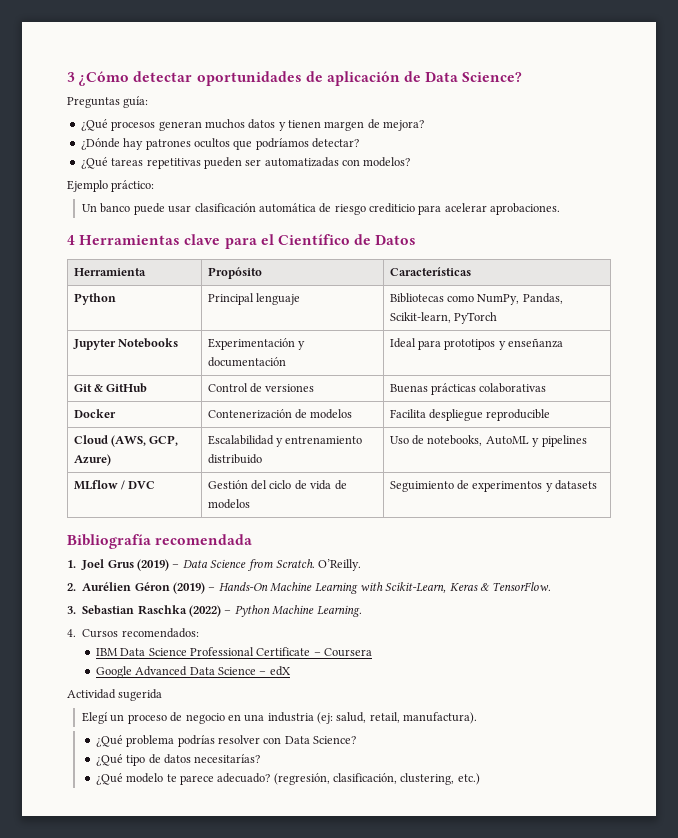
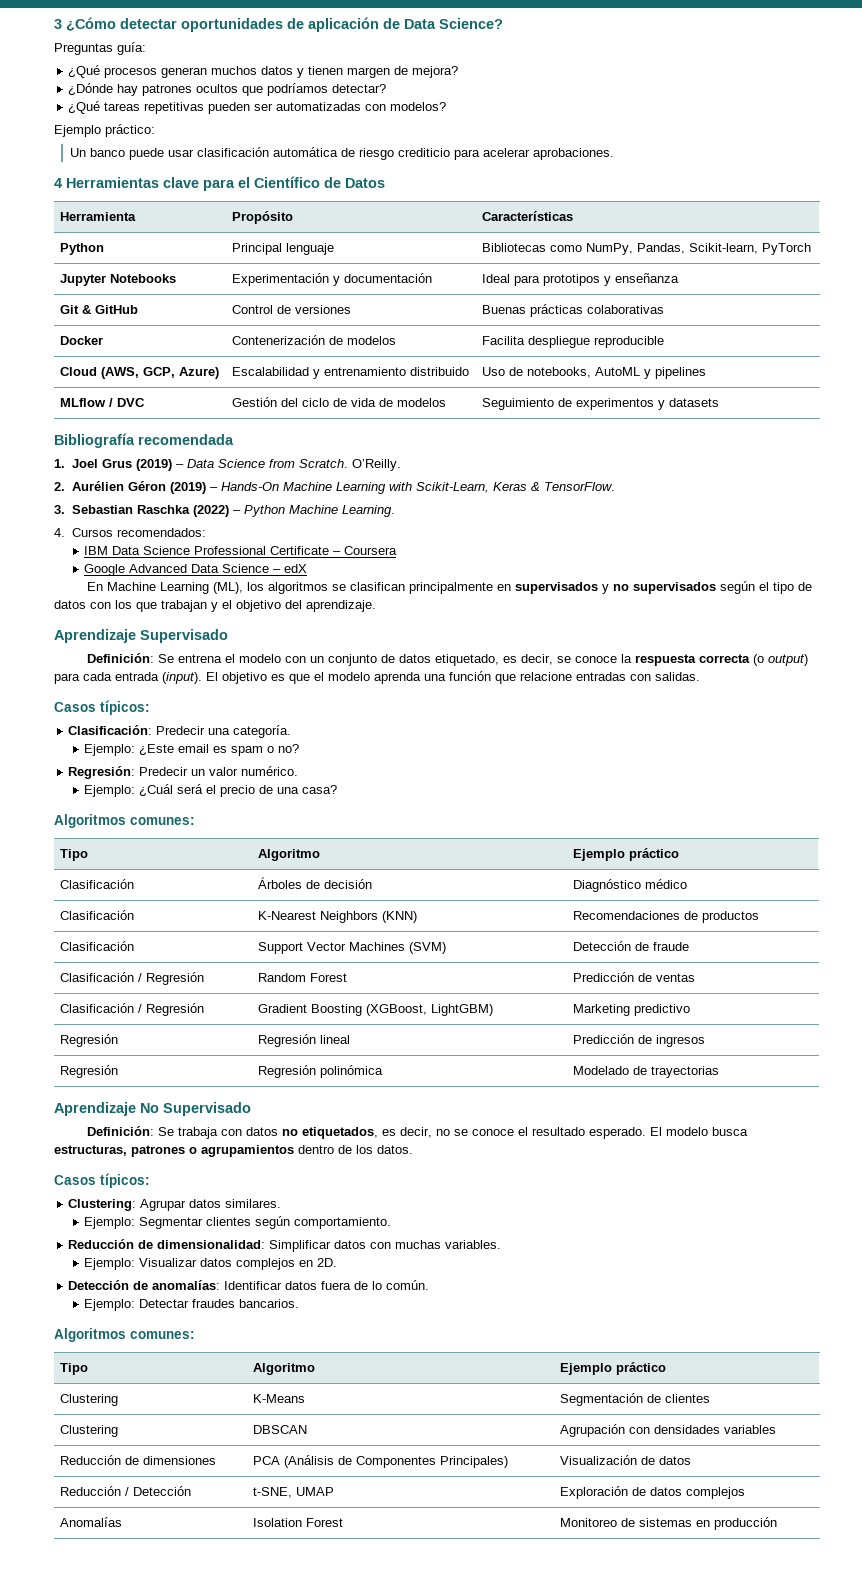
[67,689,163,701] [82,712,478,724] [95,735,357,747] [95,754,261,766] [95,773,480,785] Actividad sugerida // Elegí un proceso de negocio en una industria (ej: salud, retail, manufactura). // ¿Qué problema podrías resolver con Data Science? // ¿Qué tipo de datos necesitarías? // ¿Qué modelo te parece adecuado? (regresión, clasificación, clustering, etc.) -> [87,581,813,594] [54,600,376,612] [54,629,228,643] [87,653,809,666] [54,671,700,684] [54,700,150,715] [68,725,292,738] [84,744,300,756] [68,766,299,779] [84,784,338,797] [54,814,195,828] [59,849,88,861] [257,849,320,861] [572,848,679,861] [59,879,134,889] [257,877,372,889] [572,879,687,892] [59,910,134,920] [257,911,417,923] [572,911,759,923] [59,941,134,951] [257,942,446,954] [572,941,689,951] [59,972,204,985] [257,973,347,982] [572,972,695,982] [59,1003,204,1016] [257,1004,493,1016] [572,1004,690,1016] [59,1034,118,1047] [257,1034,350,1047] [572,1034,705,1047] [59,1065,118,1078] [257,1065,383,1078] [572,1066,719,1078] [54,1102,251,1116] [87,1126,749,1139] [54,1145,413,1157] [54,1173,150,1188] [68,1199,282,1211] [84,1216,392,1229] [68,1239,502,1252] [84,1258,338,1270] [68,1280,430,1290] [84,1299,300,1311] [54,1328,195,1342] [59,1363,88,1375] [252,1363,315,1375] [559,1362,666,1375] [59,1394,118,1406] [252,1394,305,1403] [559,1393,710,1406] [59,1425,118,1437] [252,1425,307,1434] [559,1424,776,1437] [59,1455,216,1465] [252,1455,508,1468] [559,1455,691,1465] [59,1486,191,1496] [252,1487,334,1498] [559,1486,745,1499] [59,1517,122,1527] [252,1518,343,1527] [559,1517,777,1530] En Machine Learning (ML), los algoritmos se clasifican principalmente en supervisados y no supervisados según el tipo de datos con los que trabajan y el objetivo del aprendizaje. // Aprendizaje Supervisado // Definición: Se entrena el modelo con un conjunto de datos etiquetado, es decir, se conoce la respuesta correcta (o output) para cada entrada (input). El objetivo es que el modelo aprenda una función que relacione entradas con salidas. // Casos típicos: // Clasificación: Predecir una categoría. // Ejemplo: ¿Este email es spam o no? // Regresión: Predecir un valor numérico. // Ejemplo: ¿Cuál será el precio de una casa? // Algoritmos comunes: // Tipo | Algoritmo | Ejemplo práctico // Clasificación | Árboles de decisión | Diagnóstico médico // Clasificación | K-Nearest Neighbors (KNN) | Recomendaciones de productos // Clasificación | Support Vector Machines (SVM) | Detección de fraude // Clasificación / Regresión | Random Forest | Predicción de ventas // Clasificación / Regresión | Gradient Boosting (XGBoost, LightGBM) | Marketing predictivo // Regresión | Regresión lineal | Predicción de ingresos // Regresión | Regresión polinómica | Modelado de trayectorias // Aprendizaje No Supervisado // Definición: Se trabaja con datos no etiquetados, es decir, no se conoce el resultado esperado. El modelo busca estructuras, patrones o agrupamientos dentro de los datos. // Casos típicos: // Clustering: Agrupar datos similares. // Ejemplo: Segmentar clientes según comportamiento. // Reducción de dimensionalidad: Simplificar datos con muchas variables. // Ejemplo: Visualizar datos complejos en 2D. // Detección de anomalías: Identificar datos fuera de lo común. // Ejemplo: Detectar fraudes bancarios. // Algoritmos comunes: // Tipo | Algoritmo | Ejemplo práctico // Clustering | K-Means | Segmentación de clientes // Clustering | DBSCAN | Agrupación con densidades variables // Reducción de dimensiones | PCA (Análisis de Componentes Principales) | Visualización de datos // Reducción / Detección | t-SNE, UMAP | Exploración de datos complejos // Anomalías | Isolation Forest | Monitoreo de sistemas en producción

